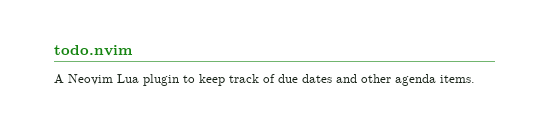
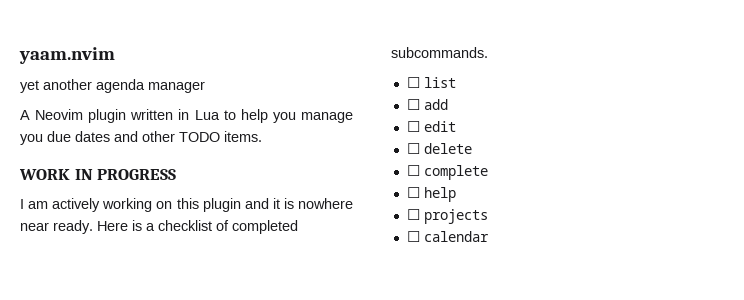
[54,45,133,56] [54,74,275,86] todo.nvim // A Neovim Lua plugin to keep track of -> [19,47,115,64] [20,79,205,93] [20,109,353,123] [20,134,43,145] yaam.nvim // yet another agenda manager // A Neovim plugin written in Lua to help you manage you
[395,74,436,86] agenda -> [179,132,220,142] TODO
(475, 79) none -> [19,169,177,180] [20,198,353,212] [20,220,298,234] [391,47,488,58] [406,77,456,88] [406,99,448,110] [406,121,456,132] [406,143,472,154] [406,165,488,180] [406,187,456,202] [406,209,488,224] [406,231,489,242] // WORK IN PROGRESS // I am actively working on this plugin and it is nowhere near ready. Here is a checklist of completed subcommands. // ☐ list // ☐ add // ☐ edit // ☐ delete // ☐ complete // ☐ help // ☐ projects // ☐ calendar

